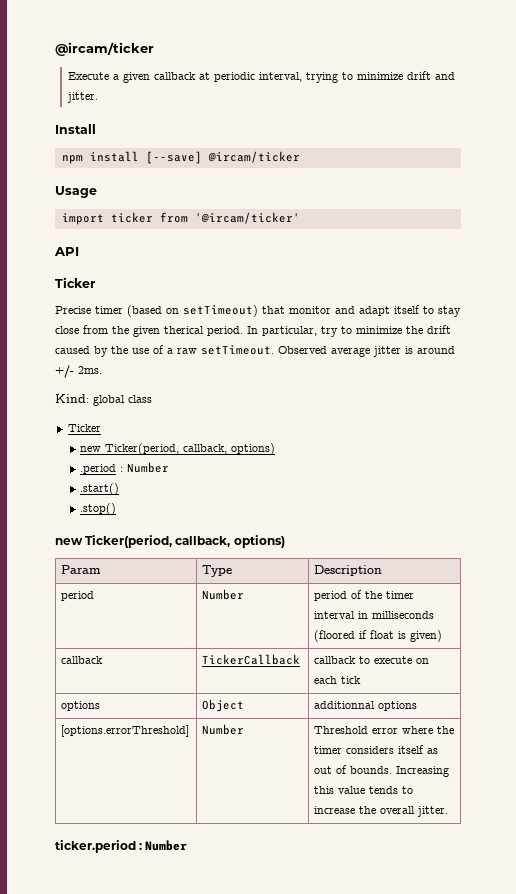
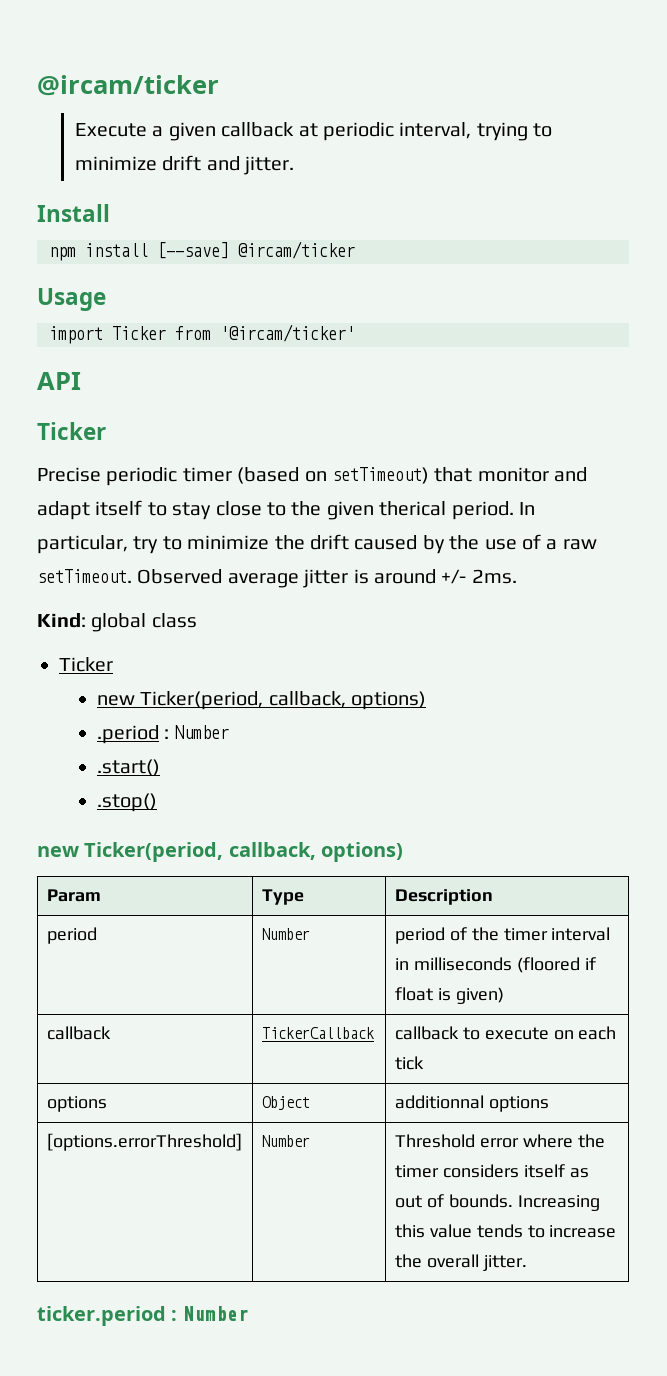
[110,212,153,223] ticker -> [112,326,166,340] Ticker
(91, 310) none -> [106,467,178,486] periodic
[83,325,108,334] from -> [267,502,286,516] to

